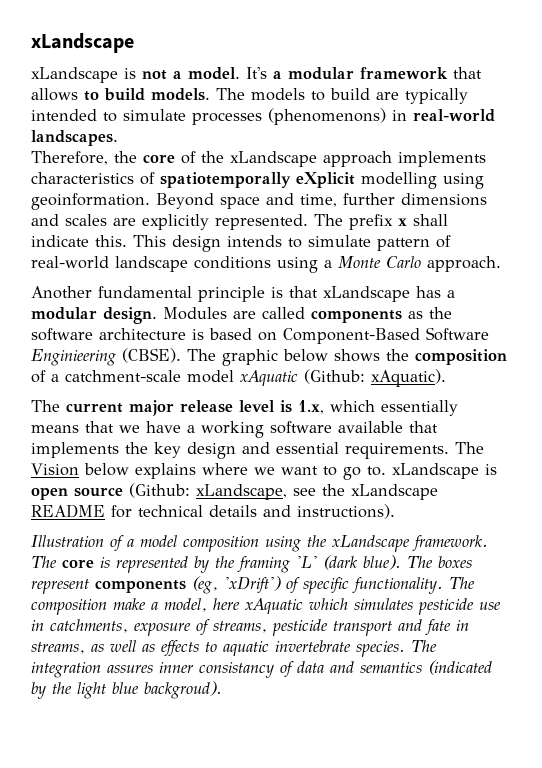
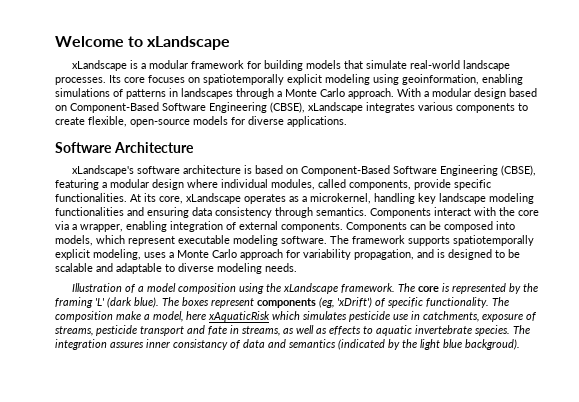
(31, 43) none -> [55,36,144,47] Welcome to
[142,67,482,80] [31,88,468,104] [31,108,495,125] [31,130,118,146] [31,151,486,167] [31,172,484,189] [31,193,487,210] [31,214,448,230] [31,235,451,252] [31,256,501,273] [31,286,455,302] [31,307,452,324] not a model. It's a modular framework that allows to build models. The models to build are typically intended to simulate processes (phenomenons) in real-world landscapes. // Therefore, the core of the xLandscape approach implements characteristics of spatiotemporally eXplicit modelling using geoinformation. Beyond space and time, further dimensions and scales are explicitly represented. The prefix x shall indicate this. This design intends to simulate pattern of real-world landscape conditions using a Monte Carlo approach. // Another fundamental principle is that xLandscape has a modular design. Modules are called components as the -> [141,60,511,71] [55,74,523,85] [55,88,537,99] [55,102,528,113] [55,116,347,127] [55,142,194,153] [72,165,135,176] a modular framework for building models that simulate real-world landscape processes. Its core focuses on spatiotemporally explicit modeling using geoinformation, enabling simulations of patterns in landscapes through a Monte Carlo approach. With a modular design based on Component-Based Software Engineering (CBSE), xLandscape integrates various components to create flexible, open-source models for diverse applications. // Software Architecture // xLandscape's
[31,348,507,366] [31,369,446,387] [31,400,458,416] [31,421,438,438] [31,442,484,459] [31,463,497,480] [31,483,438,500] [31,504,395,519] Enginieering (CBSE). The graphic below shows the composition of a catchment-scale model xAquatic (Github: xAquatic). // The current major release level is 1.x, which essentially means that we have a working software available that implements the key design and essential requirements. The Vision below explains where we want to go to. xLandscape is open source (Github: xLandscape, see the xLandscape README for technical details and instructions). -> [440,165,537,176] [55,179,491,190] [55,193,534,204] [55,207,539,218] [55,221,515,232] [55,235,534,246] [55,249,520,260] [55,263,297,274] Engineering (CBSE), featuring a modular design where individual modules, called components, provide specific functionalities. At its core, xLandscape operates as a microkernel, handling key landscape modeling functionalities and ensuring data consistency through semantics. Components interact with the core via a wrapper, enabling integration of external components. Components can be composed into models, which represent executable modeling software. The framework supports spatiotemporally explicit modeling, uses a Monte Carlo approach for variability propagation, and is designed to be scalable and adaptable to diverse modeling needs.
[245,598,303,614] xAquatic -> [208,311,270,322] xAquaticRisk

